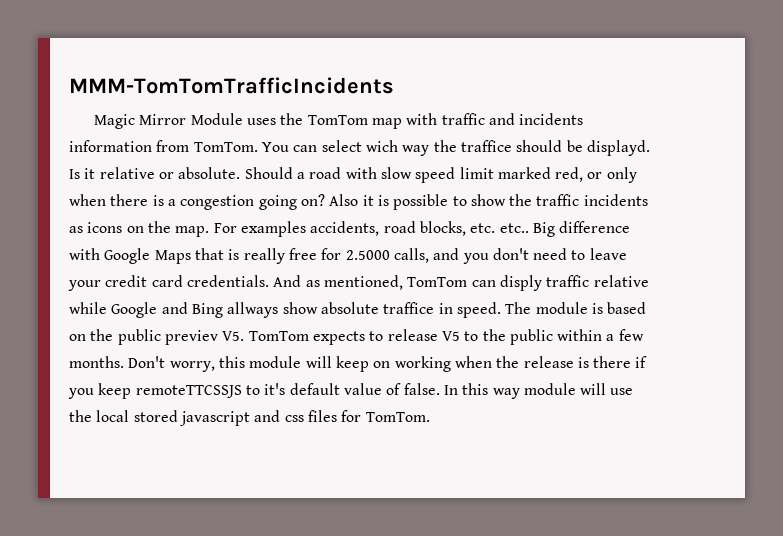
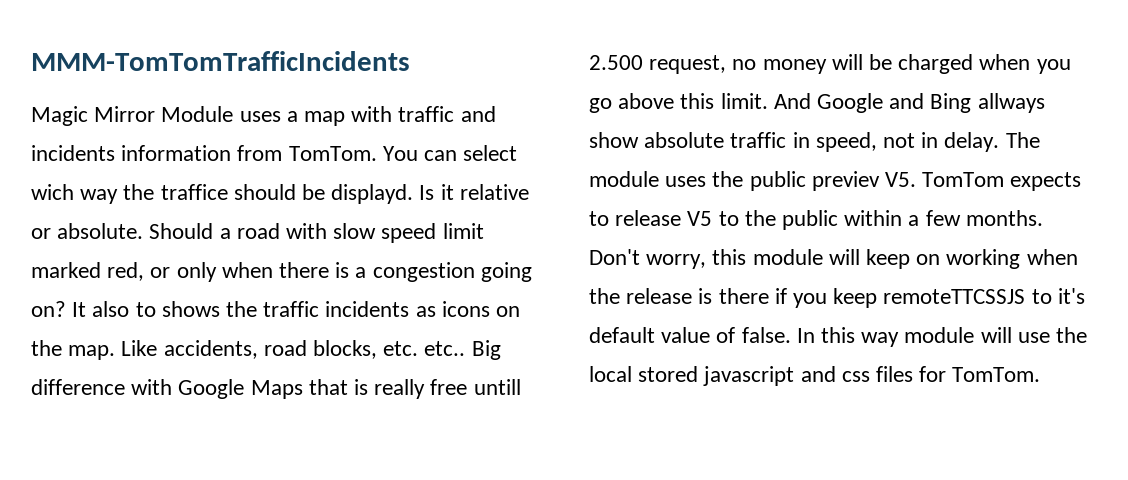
[280,113,368,125] the TomTom -> [286,111,298,122] a
[329,194,506,210] Also it is possible to show -> [72,301,220,317] It also to shows
[213,221,306,237] For examples -> [121,340,158,356] Like
[321,248,627,264] [68,275,649,291] [69,302,107,314] for 2.5000 calls, and you don't need to leave your credit card credentials. And as mentioned, TomTom can disply traffic relative while -> [473,379,521,395] [589,54,1071,74] [589,93,811,113] untill 2.500 request, no money will be charged when you go above this limit. And
[383,302,647,318] [69,334,86,341] traffice in speed. The module is based on -> [730,132,1040,152] [589,171,707,187] traffic in speed, not in delay. The module uses

